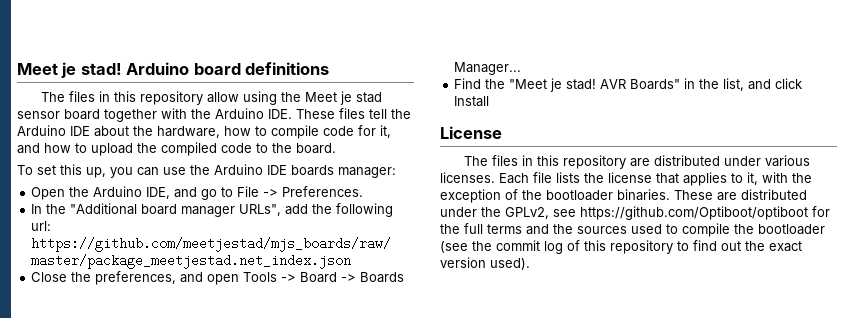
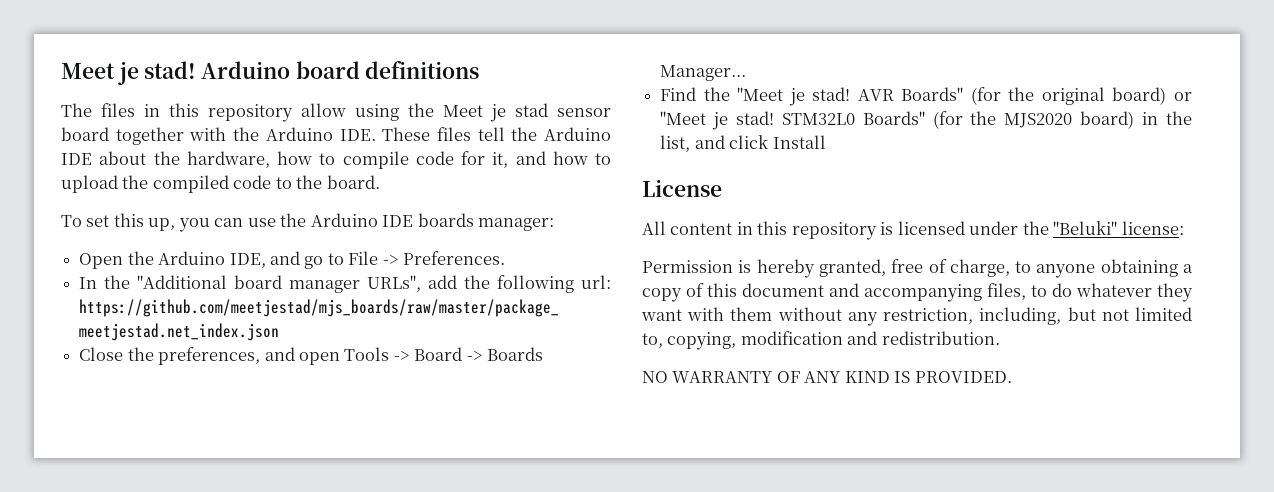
(681, 84) none -> [970,87,1192,105] [660,111,1135,130] (for the original board) or "Meet je stad! STM32L0 Boards" (for the MJS2020 board)
[463,155,810,169] [440,172,812,186] [440,189,807,203] [440,206,830,220] [440,223,825,237] [440,240,802,254] [440,257,530,270] The files in this repository are distributed under various licenses. Each file lists the license that applies to it, with the exception of the bootloader binaries. These are distributed under the GPLv2, see https://github.com/Optiboot/optiboot for the full terms and the sources used to compile the bootloader (see the commit log of this repository to find out the exact version used). -> [642,221,1184,240] [642,259,1193,278] [642,283,1193,302] [641,307,1192,326] [642,331,1000,350] [642,371,1012,383] All content in this repository is licensed under the "Beluki" license: // Permission is hereby granted, free of charge, to anyone obtaining a copy of this document and accompanying files, to do whatever they want with them without any restriction, including, but not limited to, copying, modification and redistribution. // NO WARRANTY OF ANY KIND IS PROVIDED.

